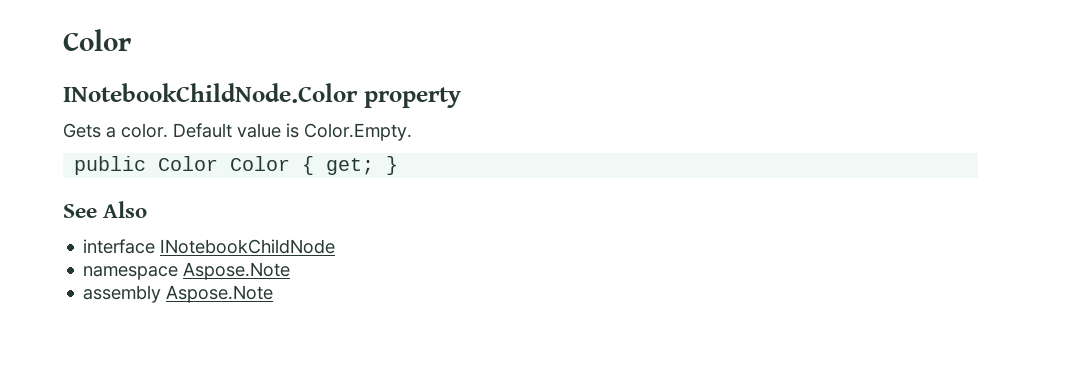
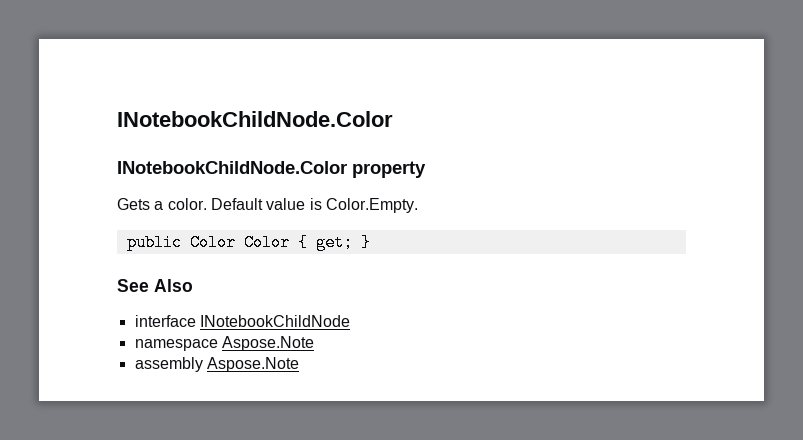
[63,29,131,51] Color -> [117,111,393,127] INotebookChildNode.Color

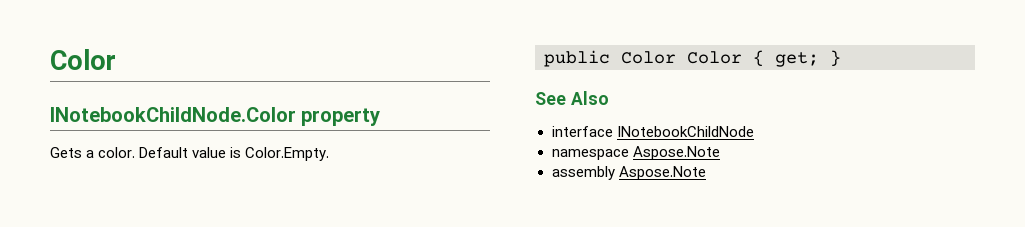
[117,111,393,127] INotebookChildNode.Color -> [50,49,116,70] Color

